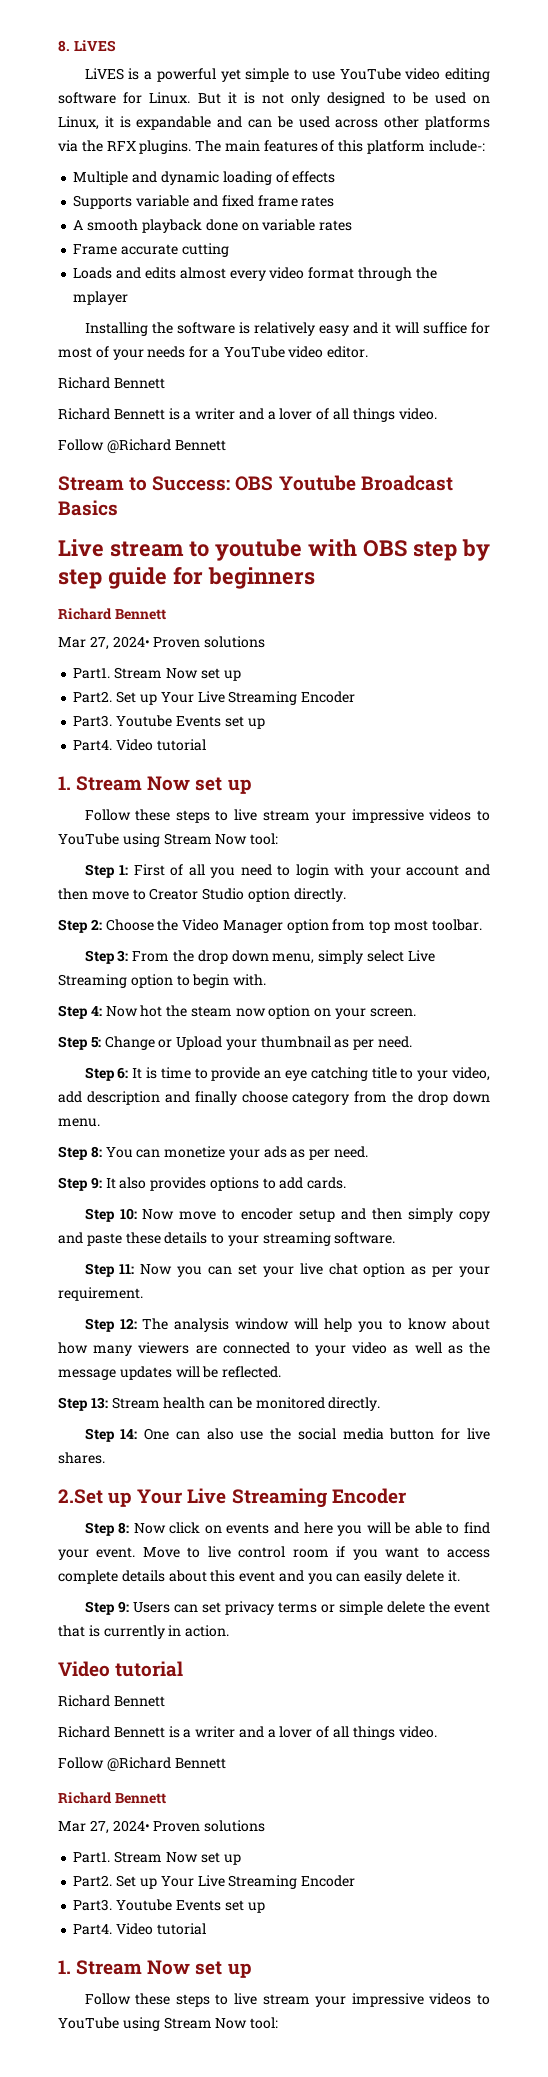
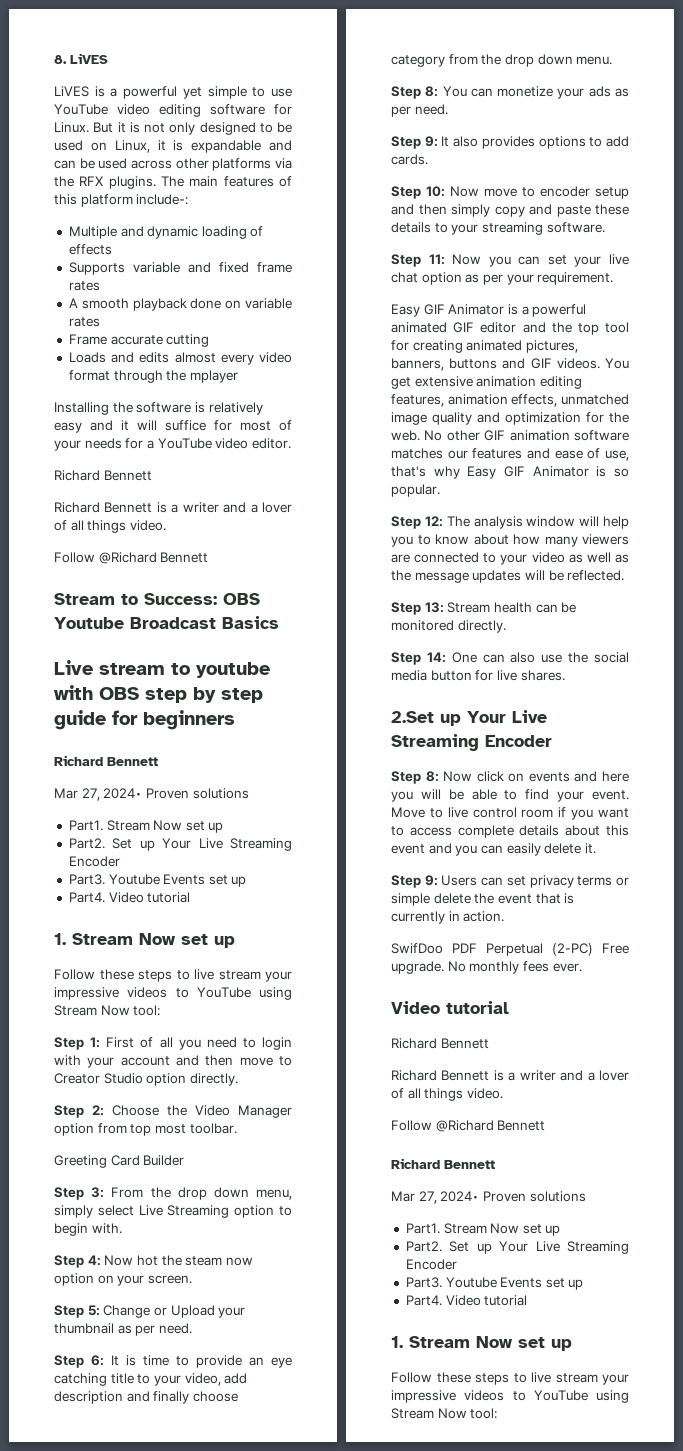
(482, 925) none -> [54,1155,185,1168] // Greeting Card Builder
(143, 1294) none -> [391,304,587,317] [391,322,629,335] [391,340,578,353] [391,358,629,371] [391,376,582,389] [391,394,629,407] [391,412,629,425] [391,430,629,441] [391,448,629,461] [391,466,629,479] [391,484,440,497] // Easy GIF Animator is a powerful animated GIF editor and the top tool for creating animated pictures, banners, buttons and GIF videos. You get extensive animation editing features, animation effects, unmatched image quality and optimization for the web. No other GIF animation software matches our features and ease of use, that's why Easy GIF Animator is so popular.
(230, 1631) none -> [391,943,629,956] [391,961,582,974] // SwifDoo PDF Perpetual (2-PC) Free upgrade. No monthly fees ever.

